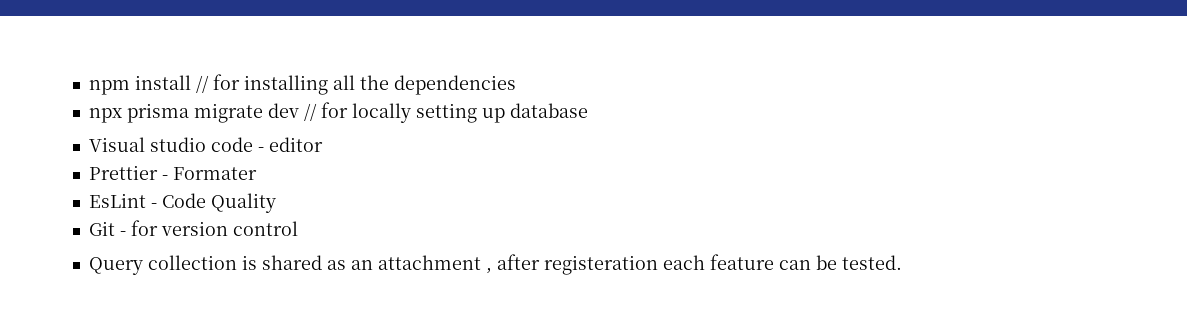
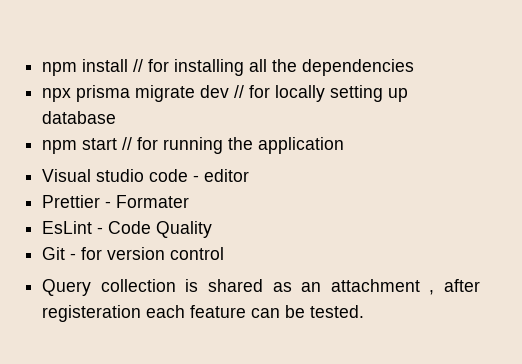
(588, 110) none -> [42,137,345,154] // npm start // for running the application

